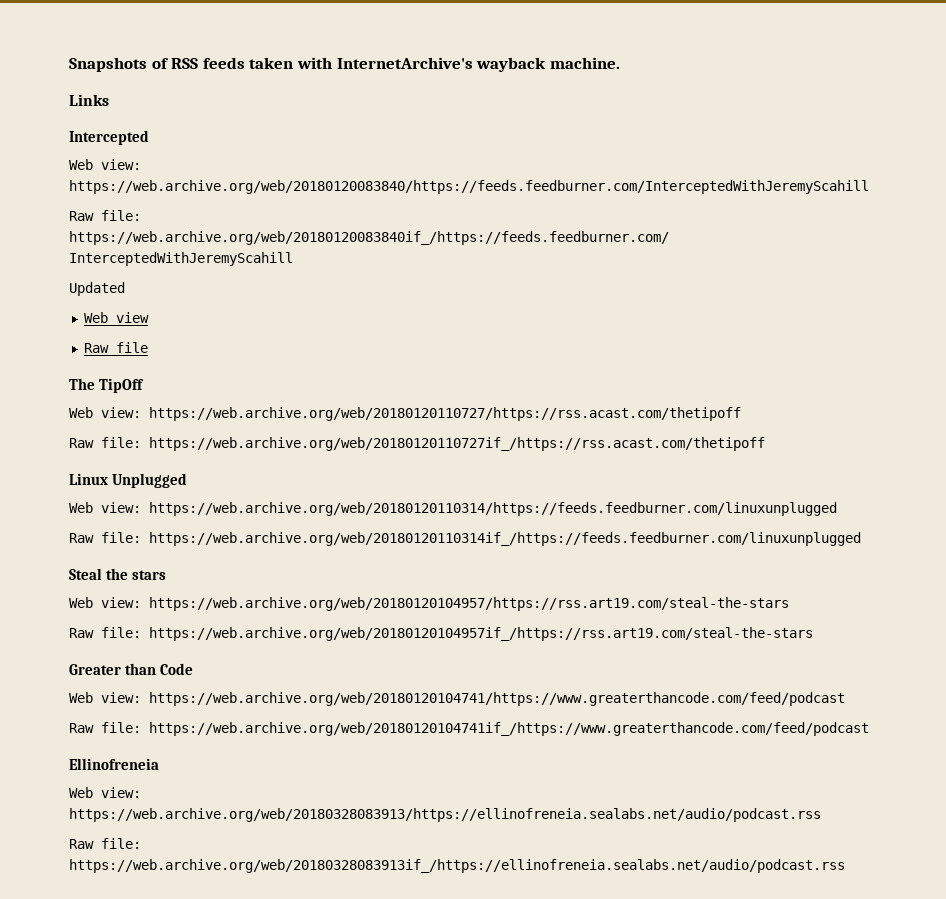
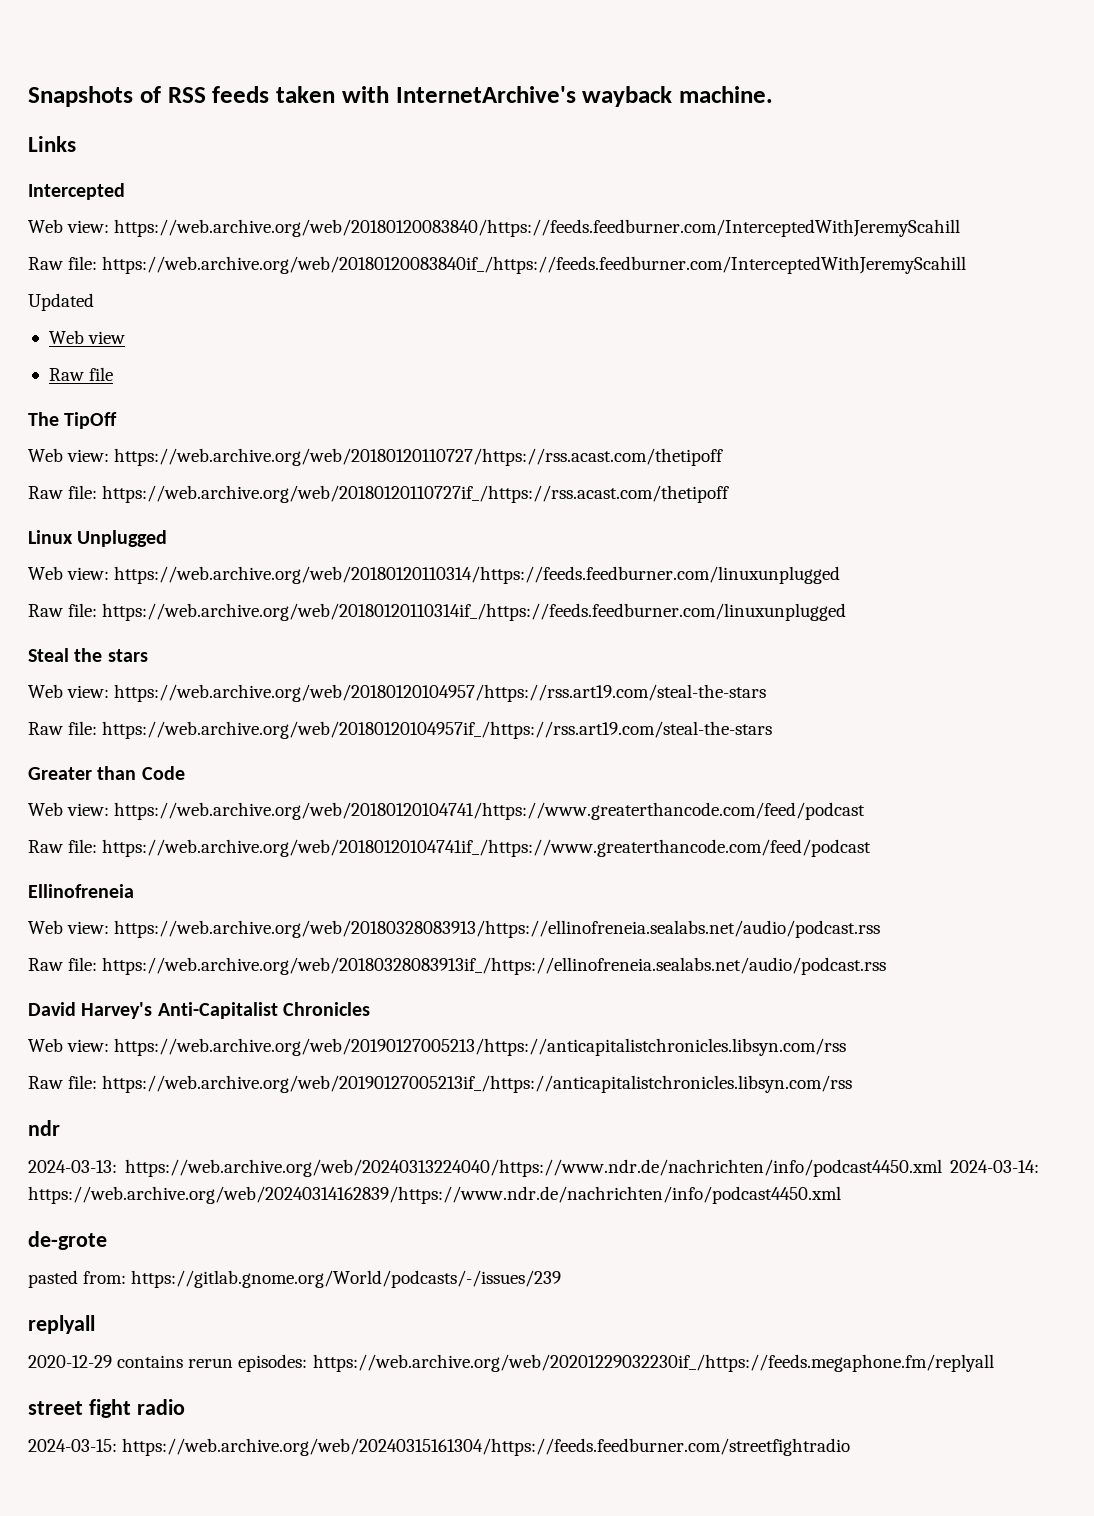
(845, 866) none -> [28,1002,371,1019] [28,1038,847,1056] [28,1075,853,1093] [28,1120,60,1136] [28,1159,1039,1177] [28,1186,841,1204] [28,1231,107,1250] [28,1270,562,1288] [28,1315,95,1334] [28,1354,994,1372] [28,1399,185,1418] [28,1438,851,1456] // David Harvey's Anti-Capitalist Chronicles // Web view: https://web.archive.org/web/20190127005213/https://anticapitalistchronicles.libsyn.com/rss // Raw file: https://web.archive.org/web/20190127005213if_/https://anticapitalistchronicles.libsyn.com/rss // ndr // 2024-03-13: https://web.archive.org/web/20240313224040/https://www.ndr.de/nachrichten/info/podcast4450.xml 2024-03-14: https://web.archive.org/web/20240314162839/https://www.ndr.de/nachrichten/info/podcast4450.xml // de-grote // pasted from: https://gitlab.gnome.org/World/podcasts/-/issues/239 // replyall // 2020-12-29 contains rerun episodes: https://web.archive.org/web/20201229032230if_/https://feeds.megaphone.fm/replyall // street fight radio // 2024-03-15: https://web.archive.org/web/20240315161304/https://feeds.feedburner.com/streetfightradio

